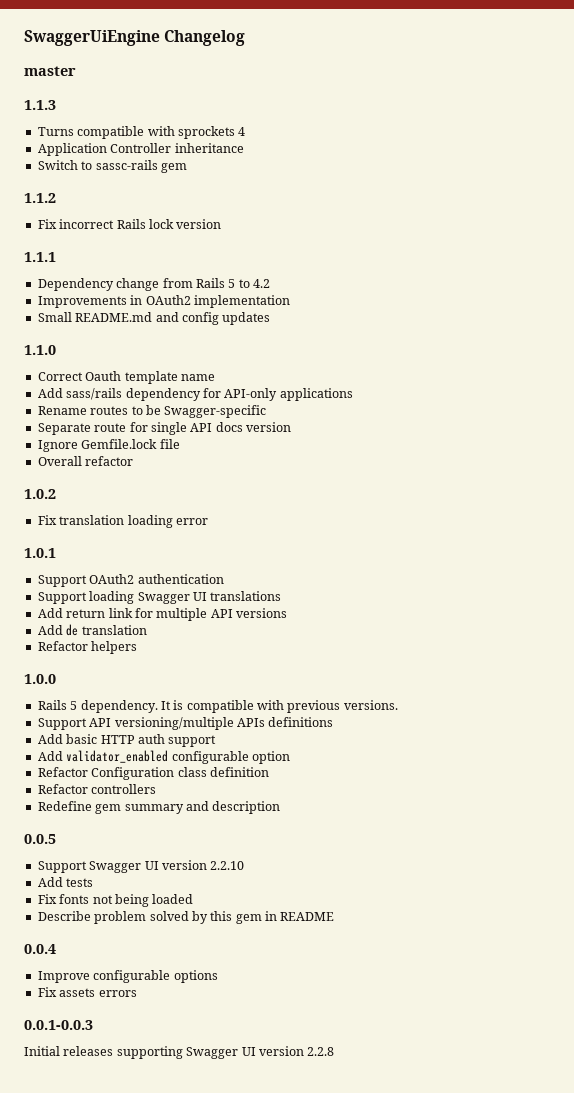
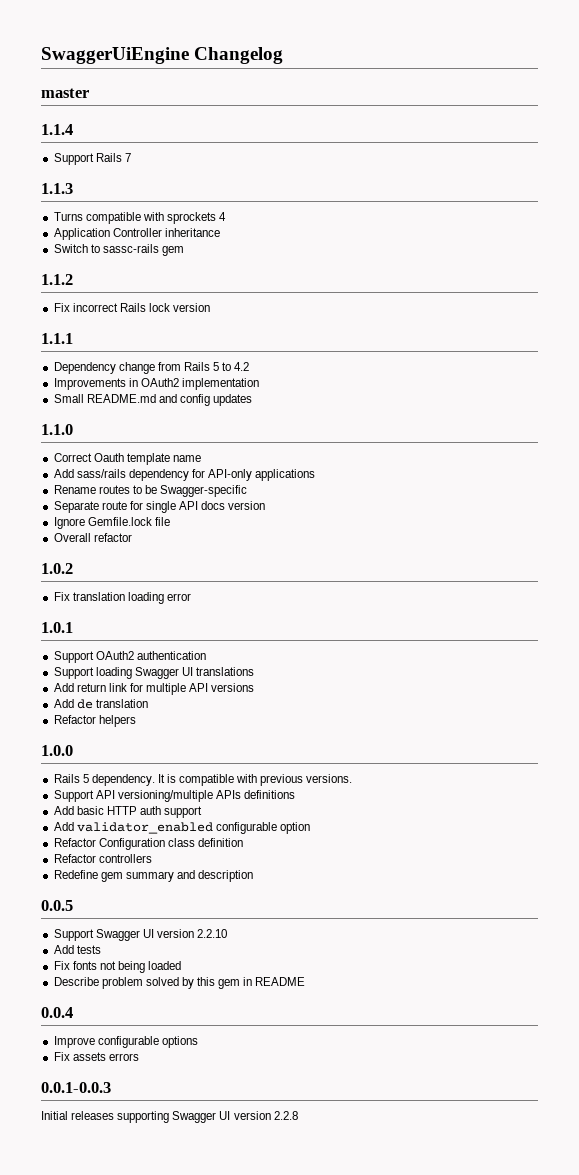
(76, 71) none -> [41,124,73,135] [53,153,131,165] // 1.1.4 // Support Rails 7

